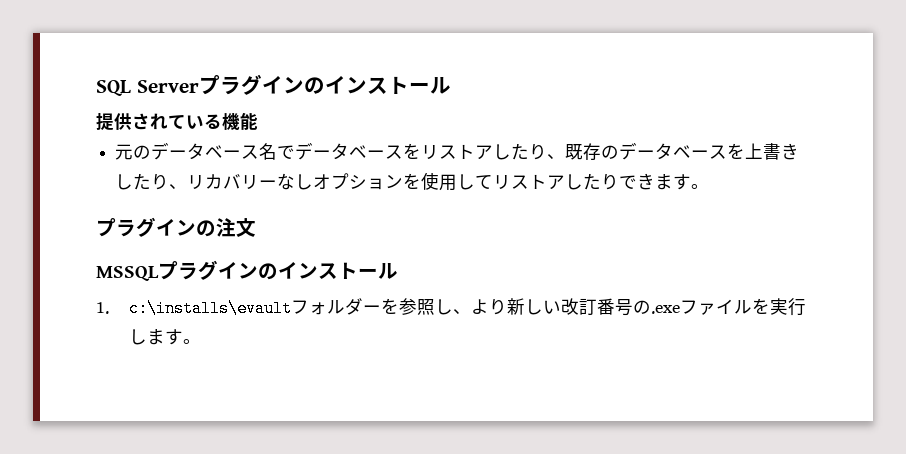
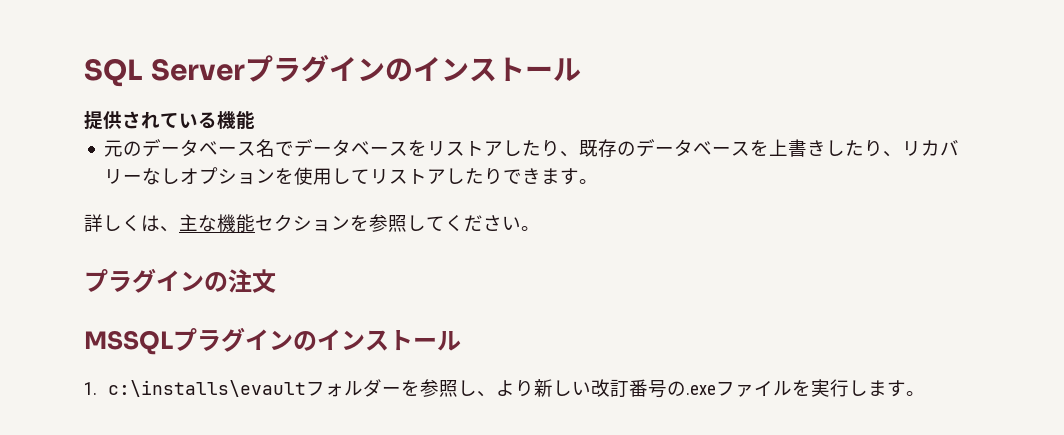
(710, 186) none -> [84,214,540,233] // 詳しくは、主な機能セクションを参照してください。

